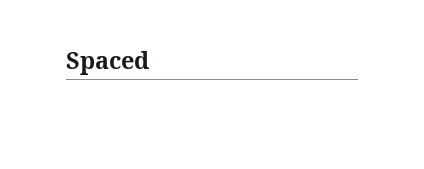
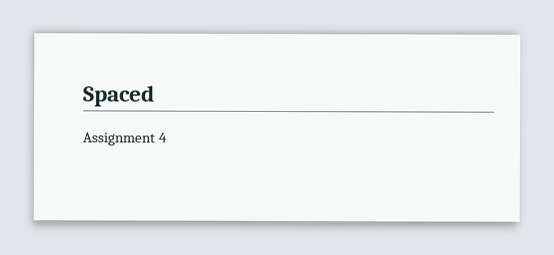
(149, 63) none -> [82,132,167,146] // Assignment 4

